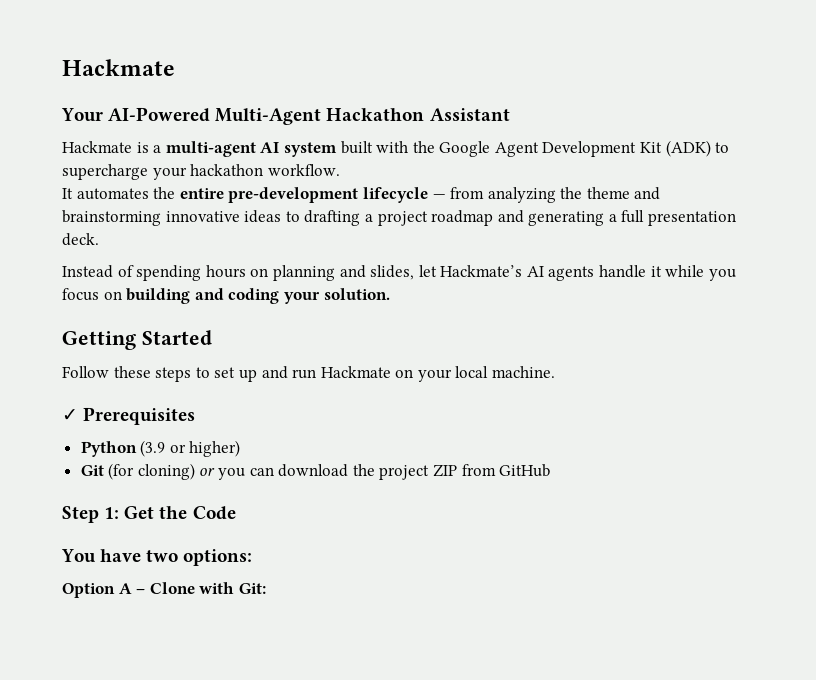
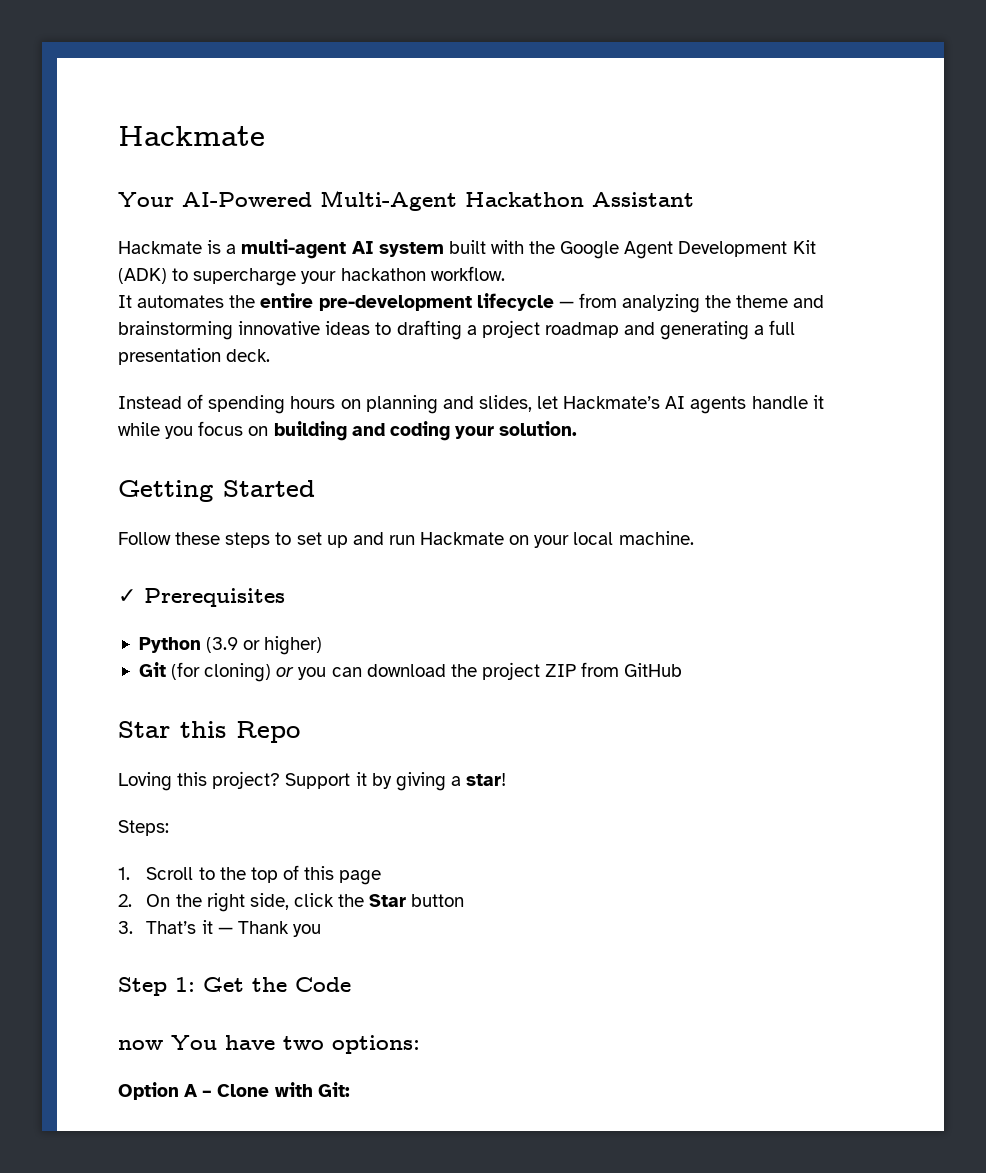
(551, 470) none -> [118,721,300,743] [118,771,507,791] [118,820,169,836] [118,865,382,885] [118,893,465,912] [118,920,321,937] // Star this Repo // Loving this project? Support it by giving a star! // Steps: // 1. Scroll to the top of this page // 2. On the right side, click the Star button // 3. That’s it — Thank you
(236, 513) none -> [118,1040,163,1050] now

